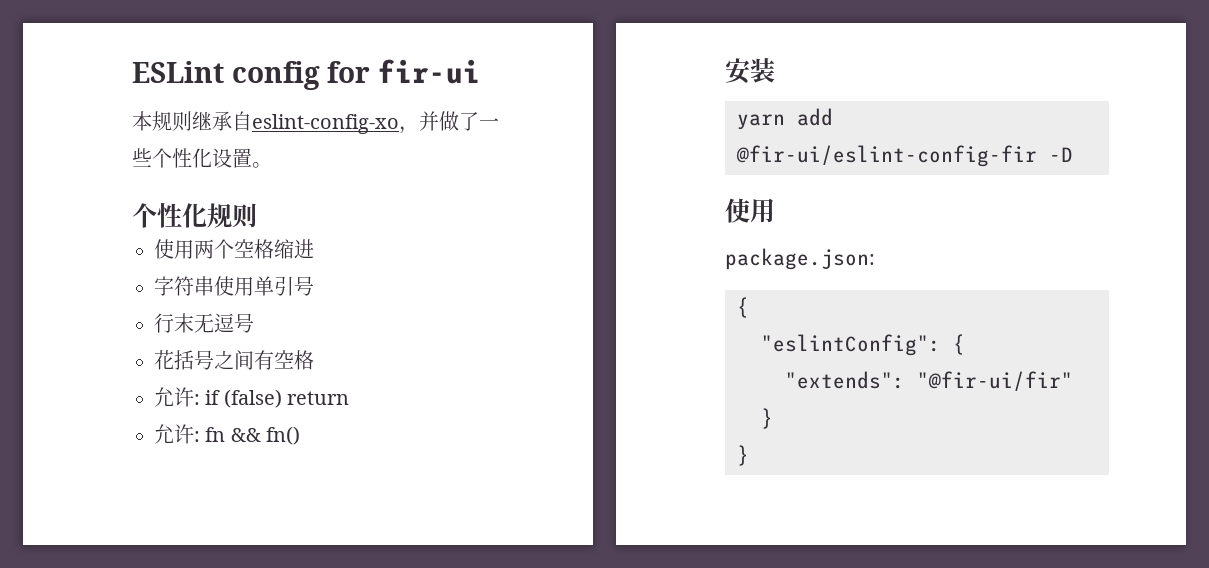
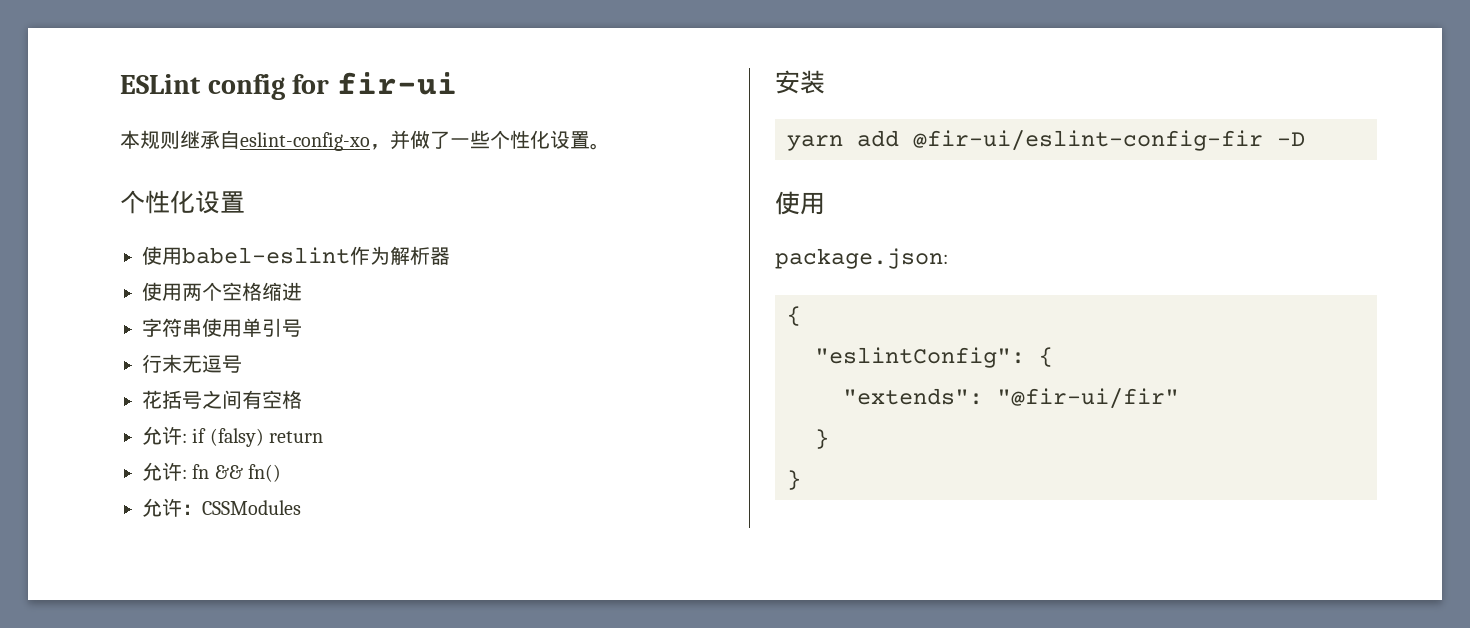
[207,203,257,228] 规则 -> [195,190,245,214] [142,246,450,265] 设置 // 使用babel-eslint作为解析器
[223,389,282,408] (false) -> [209,428,264,447] (falsy)
(301, 435) none -> [142,498,301,517] // 允许：CSSModules

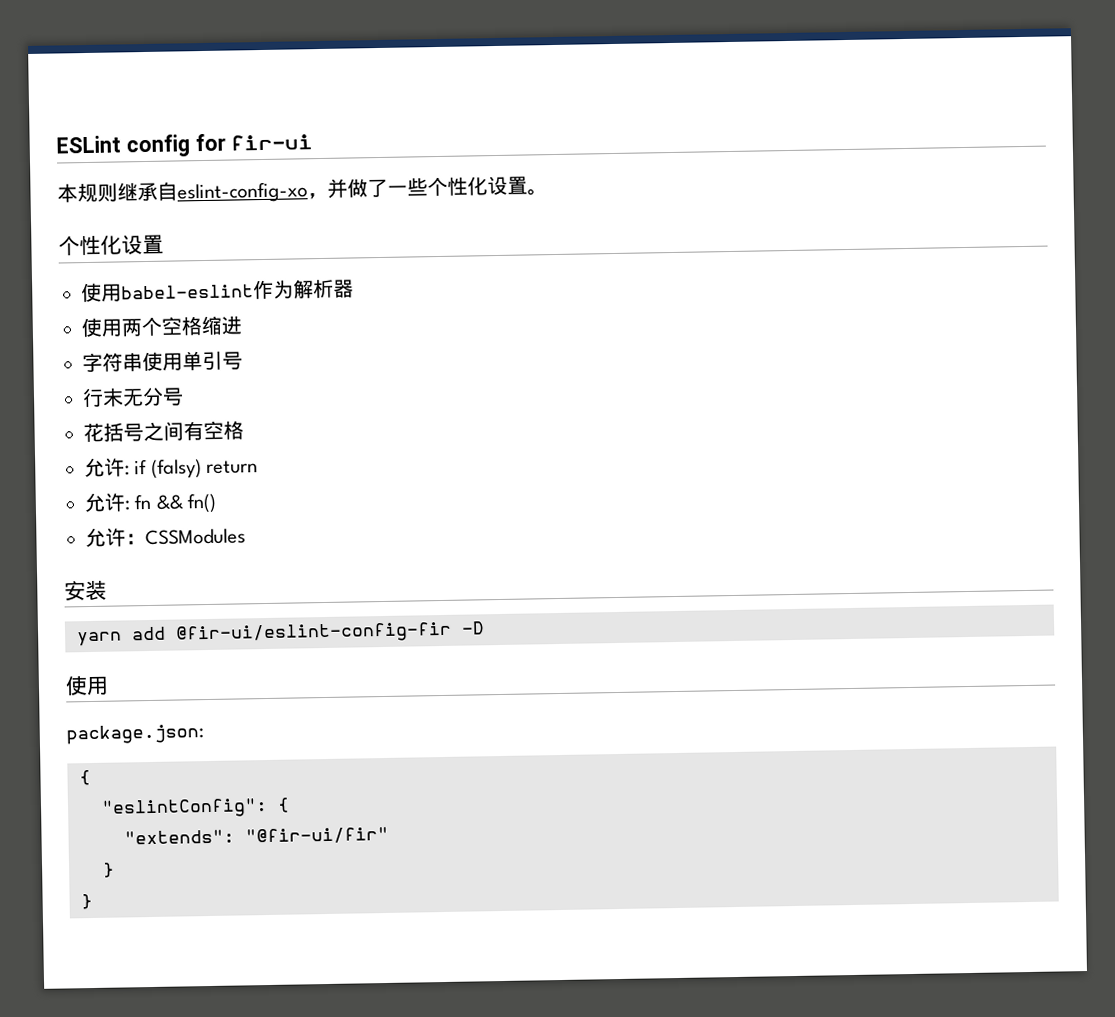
[202,355,222,373] 逗 -> [142,386,164,407] 分

